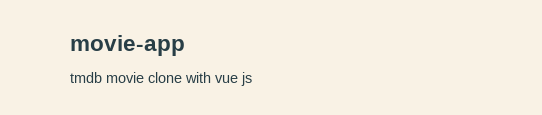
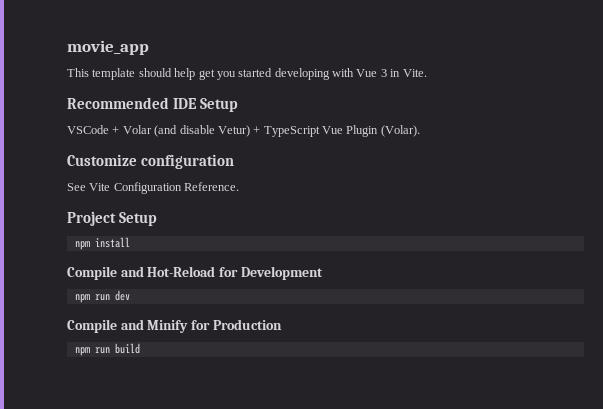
[70,35,185,56] [70,72,252,86] movie-app // tmdb movie clone with vue js -> [67,40,149,55] [67,68,427,80] [67,97,239,112] [67,125,420,137] [67,154,235,169] [67,182,240,194] [67,211,158,226] [74,237,130,250] [67,266,323,280] [74,290,130,303] [67,319,282,333] [74,343,140,356] movie_app // This template should help get you started developing with Vue 3 in Vite. // Recommended IDE Setup // VSCode + Volar (and disable Vetur) + TypeScript Vue Plugin (Volar). // Customize configuration // See Vite Configuration Reference. // Project Setup // npm install // Compile and Hot-Reload for Development // npm run dev // Compile and Minify for Production // npm run build

